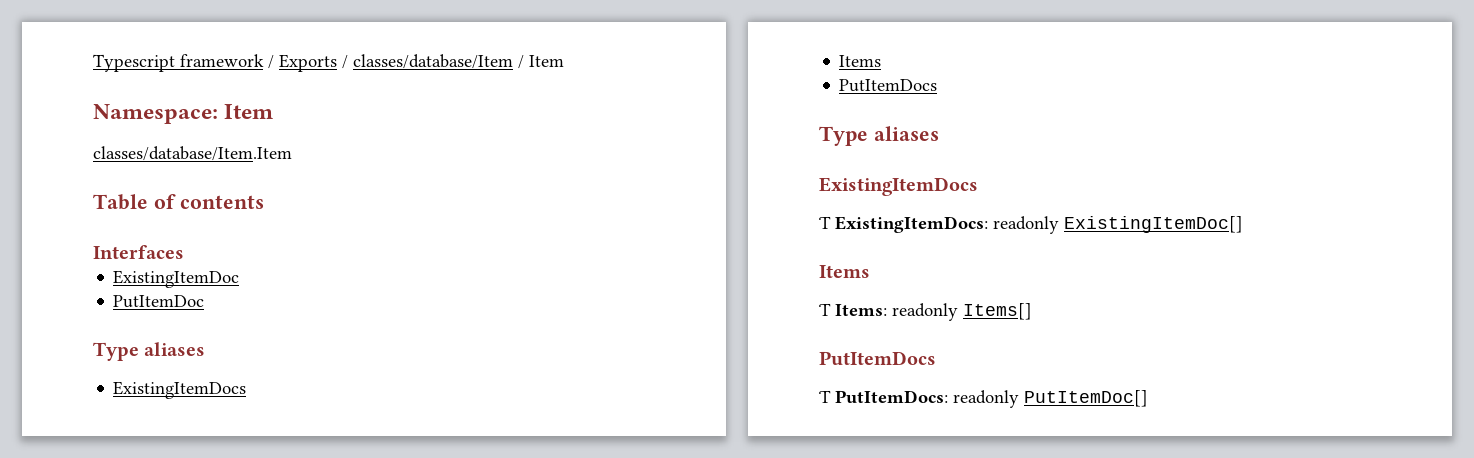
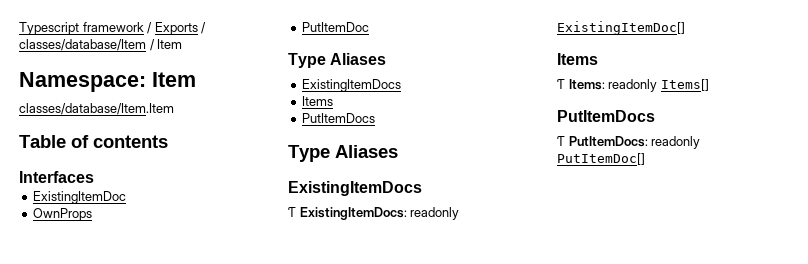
(240, 279) none -> [33,208,93,221] // OwnProps
[144,342,206,356] aliases -> [330,53,387,65] Aliases
[873,126,939,141] aliases -> [335,145,398,158] Aliases

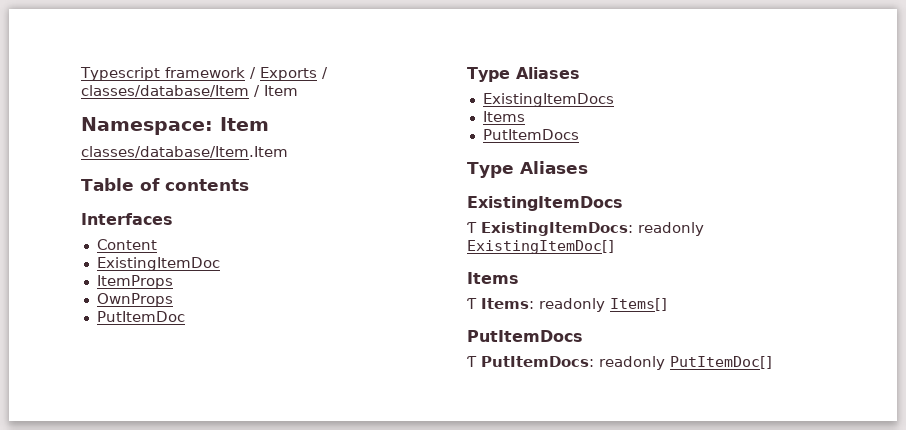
(94, 177) none -> [96,239,157,250] // Content
(127, 197) none -> [96,275,173,289] // ItemProps

